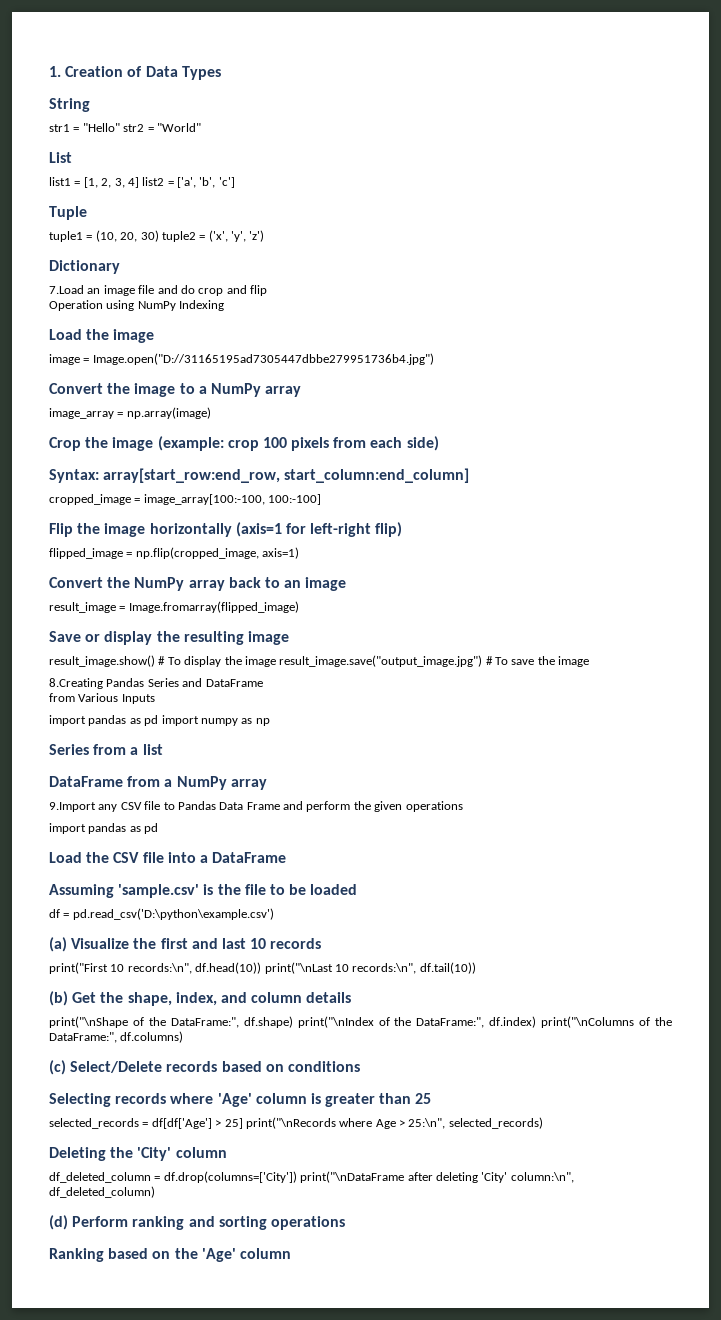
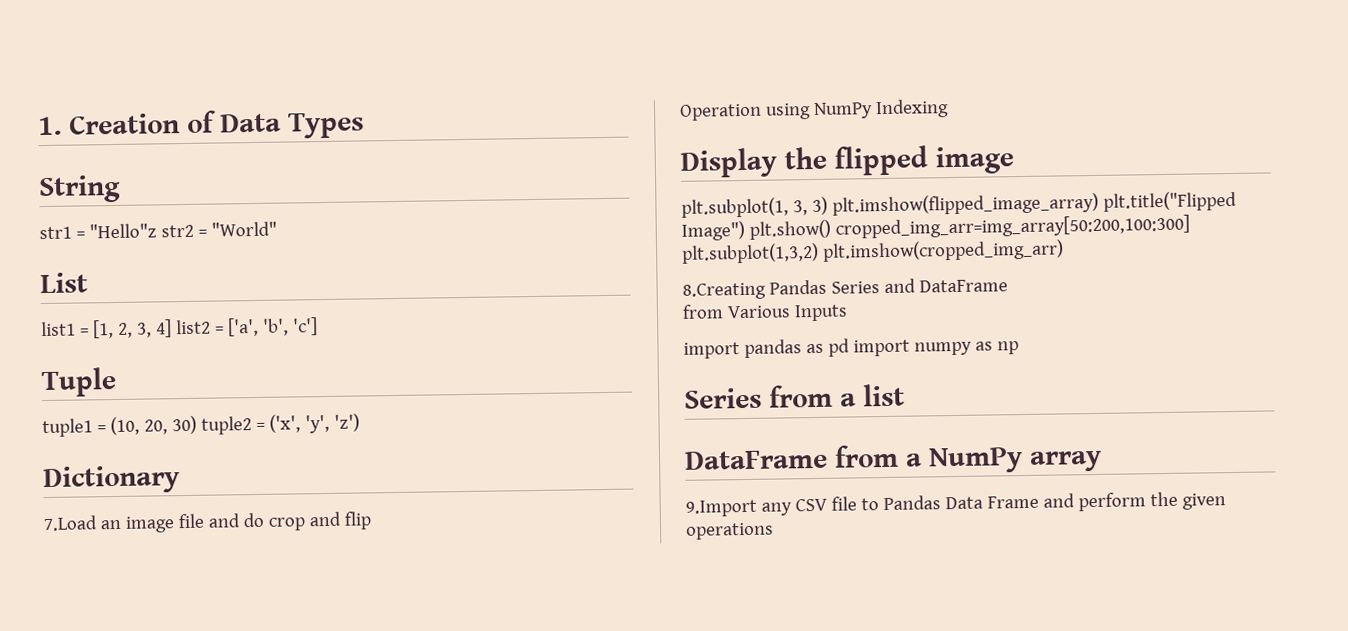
[82,123,120,132] "Hello" -> [88,223,157,239] "Hello"z
[49,329,155,343] [49,353,434,365] [49,383,302,397] [49,407,211,419] [49,436,439,451] [49,468,470,483] [49,494,322,505] [49,522,403,537] [49,547,300,559] [49,577,347,591] [49,601,299,613] [49,631,289,645] [49,655,590,667] Load the image // image = Image.open("D://31165195ad7305447dbbe279951736b4.jpg") // Convert the image to a NumPy array // image_array = np.array(image) // Crop the image (example: crop 100 pixels from each side) // Syntax: array[start_row:end_row, start_column:end_column] // cropped_image = image_array[100:-100, 100:-100] // Flip the image horizontally (axis=1 for left-right flip) // flipped_image = np.flip(cropped_image, axis=1) // Convert the NumPy array back to an image // result_image = Image.fromarray(flipped_image) // Save or display the resulting image // result_image.show() # To display the image result_image.save("output_image.jpg") # To save the image -> [680,145,1014,178] [681,190,1237,218] [681,214,1190,241] [681,239,1064,264] Display the flipped image // plt.subplot(1, 3, 3) plt.imshow(flipped_image_array) plt.title("Flipped Image") plt.show() cropped_img_arr=img_array[50:200,100:300] plt.subplot(1,3,2) plt.imshow(cropped_img_arr)
[49,823,159,834] [49,852,287,863] [49,884,358,898] [49,908,274,920] [49,937,322,952] [49,962,476,974] [49,991,352,1006] [49,1016,672,1028] [49,1031,184,1043] [49,1060,360,1075] [49,1093,432,1107] [49,1117,543,1129] [49,1147,227,1161] [49,1171,574,1183] [49,1186,155,1198] [49,1215,345,1230] [49,1248,291,1262] // import pandas as pd // Load the CSV file into a DataFrame // Assuming 'sample.csv' is the file to be loaded // df = pd.read_csv('D:\python\example.csv') // (a) Visualize the first and last 10 records // print("First 10 records:\n", df.head(10)) print("\nLast 10 records:\n", df.tail(10)) // (b) Get the shape, index, and column details // print("\nShape of the DataFrame:", df.shape) print("\nIndex of the DataFrame:", df.index) print("\nColumns of the DataFrame:", df.columns) // (c) Select/Delete records based on conditions // Selecting records where 'Age' column is greater than 25 // selected_records = df[df['Age'] > 25] print("\nRecords where Age > 25:\n", selected_records) // Deleting the 'City' column // df_deleted_column = df.drop(columns=['City']) print("\nDataFrame after deleting 'City' column:\n", df_deleted_column) // (d) Perform ranking and sorting operations // Ranking based on the 'Age' column -> (774, 531) none

